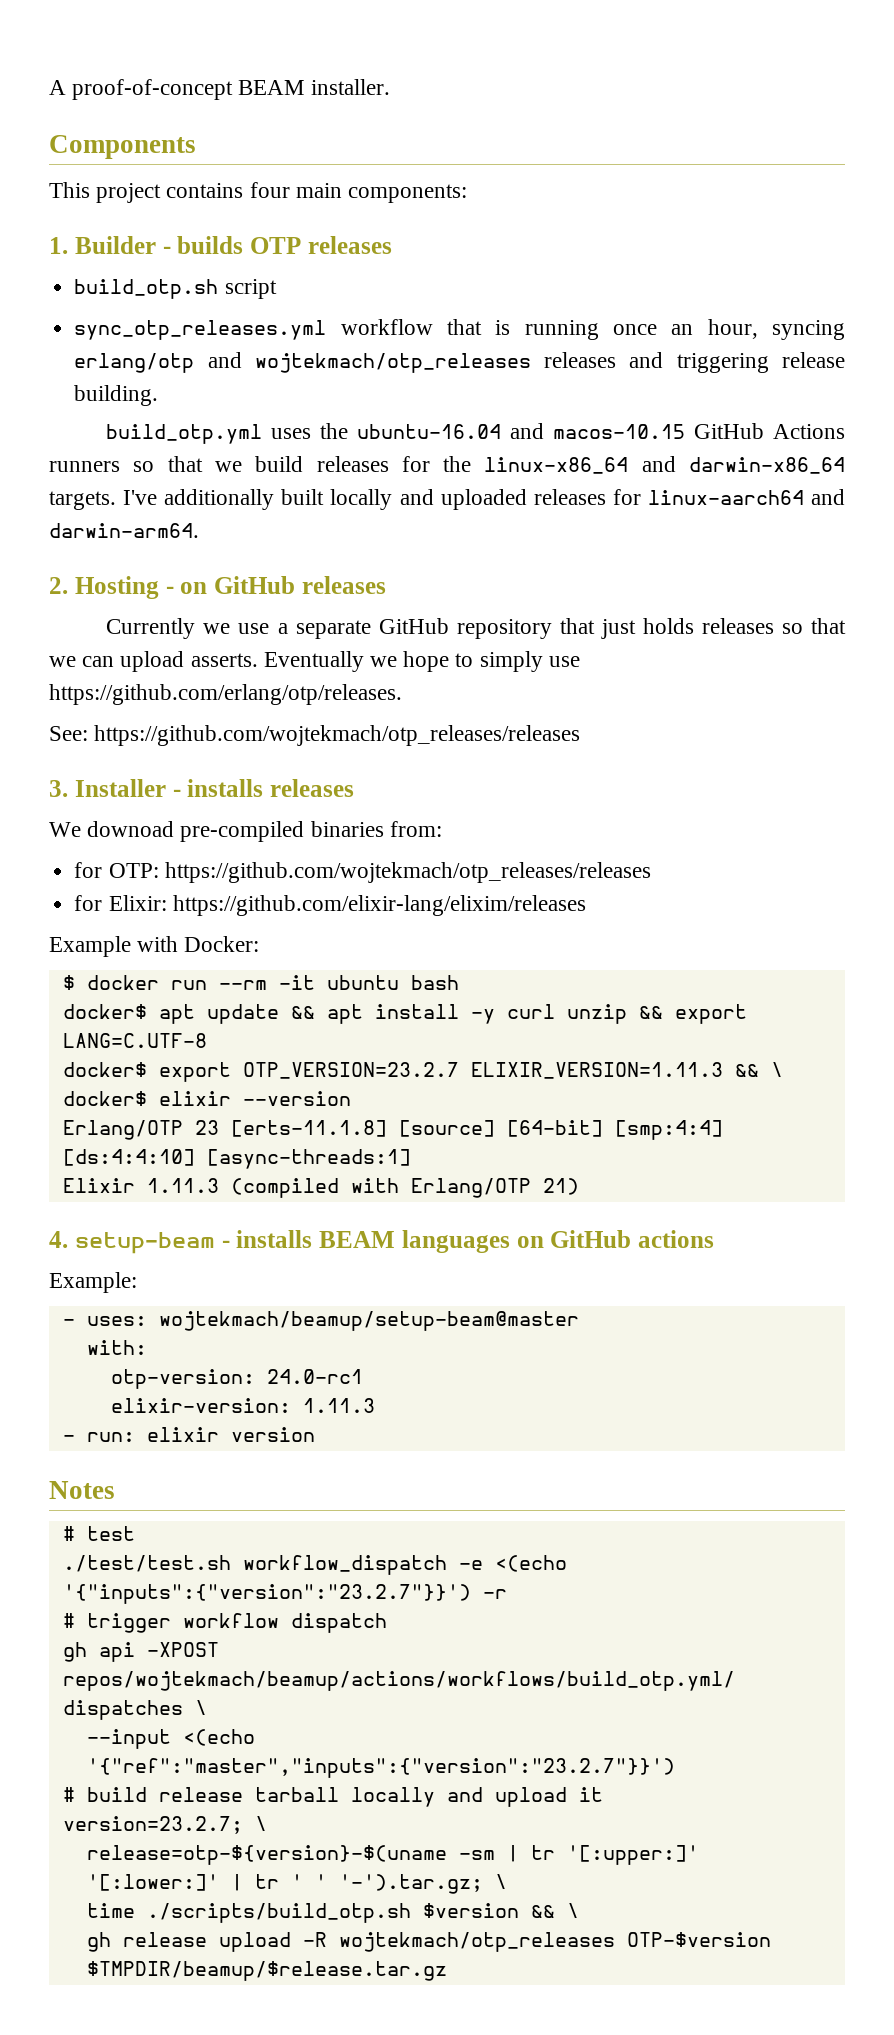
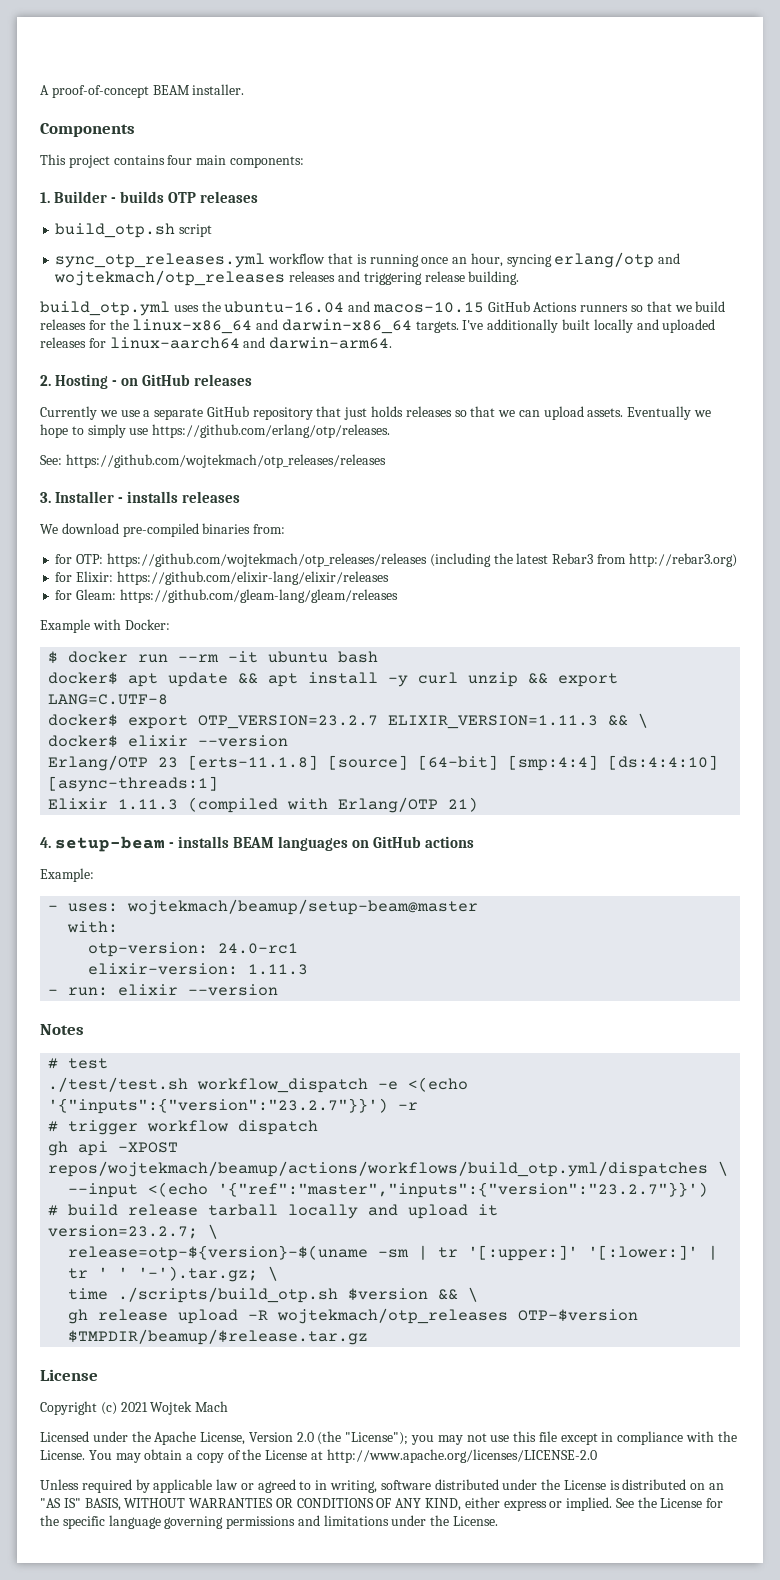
[190,653,258,667] asserts. -> [587,408,624,417] assets.
[87,821,175,837] downoad -> [61,523,119,534] download
[74,895,586,916] // for Elixir: https://github.com/elixir-lang/elixim/releases -> [429,553,737,567] [55,571,389,585] [55,589,398,603] (including the latest Rebar3 from http://rebar3.org) // for Elixir: https://github.com/elixir-lang/elixir/releases // for Gleam: https://github.com/gleam-lang/gleam/releases
[230,1427,315,1442] version -> [188,984,279,996] --version
(447, 1971) none -> [40,1369,98,1381] [40,1401,229,1415] [40,1431,737,1445] [40,1449,597,1463] [40,1479,725,1493] [40,1497,724,1511] [40,1515,499,1529] // License // Copyright (c) 2021 Wojtek Mach // Licensed under the Apache License, Version 2.0 (the "License"); you may not use this file except in compliance with the License. You may obtain a copy of the License at http://www.apache.org/licenses/LICENSE-2.0 // Unless required by applicable law or agreed to in writing, software distributed under the License is distributed on an "AS IS" BASIS, WITHOUT WARRANTIES OR CONDITIONS OF ANY KIND, either express or implied. See the License for the specific language governing permissions and limitations under the License.

